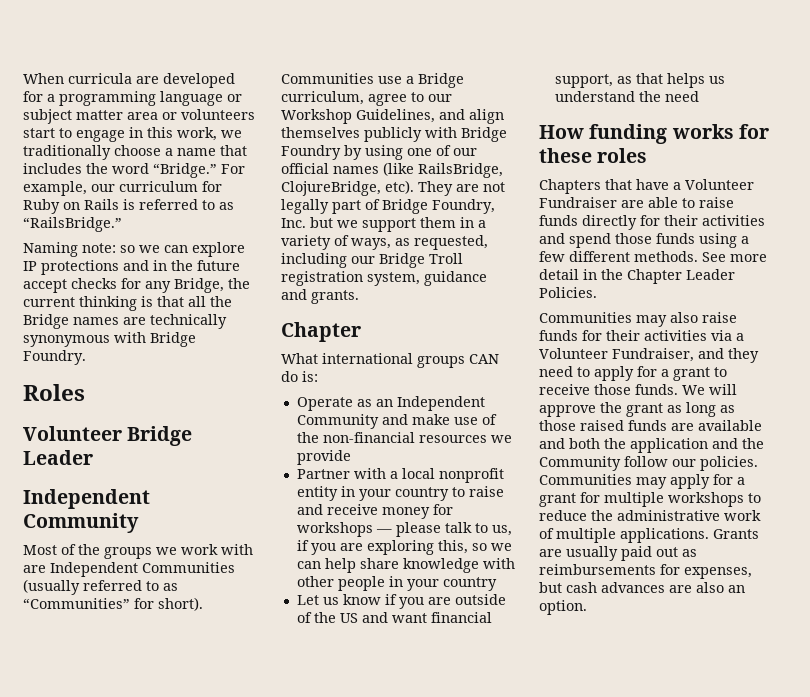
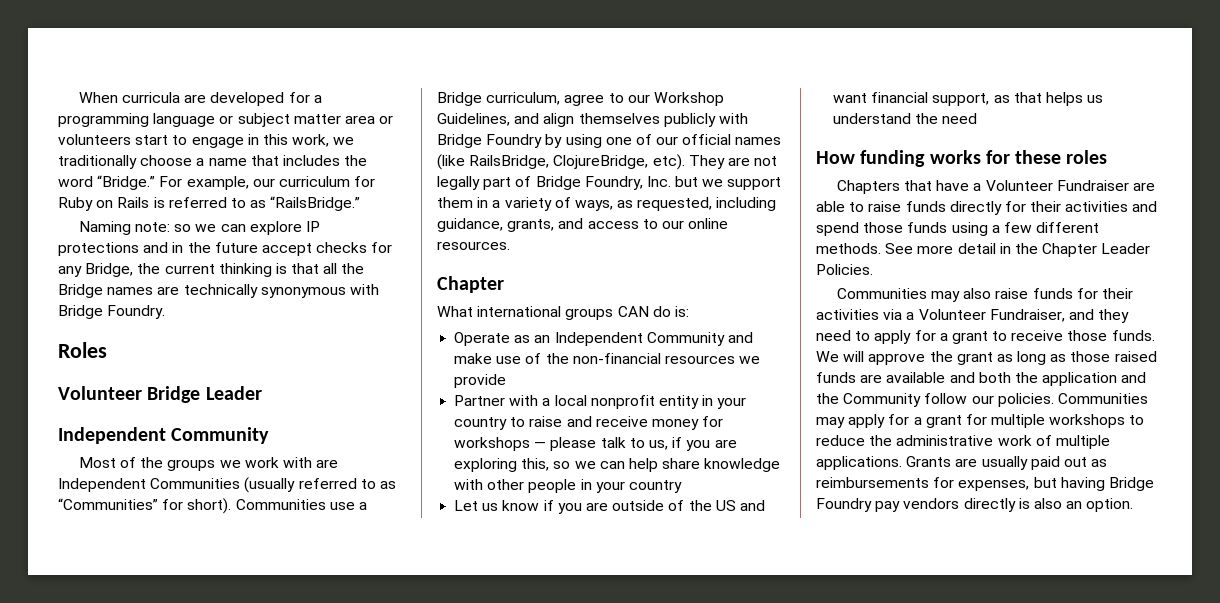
[351,253,463,268] [281,271,487,286] [281,289,359,304] our Bridge Troll registration system, guidance and grants. -> [437,218,729,232] [437,241,510,250] guidance, grants, and access to our online resources.
[566,582,692,593] cash advances are -> [1060,477,1154,491] [816,498,1030,512] having Bridge Foundry pay vendors directly is

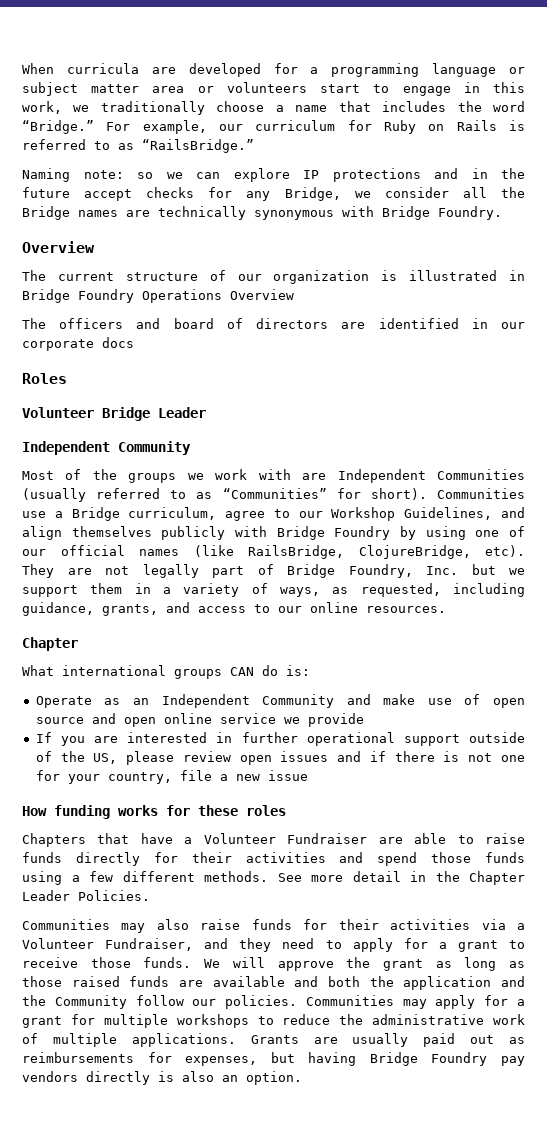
[137,263,320,277] the current thinking is that -> [354,187,449,198] we consider
(166, 312) none -> [22,241,95,253] [22,270,525,284] [22,289,294,303] [22,318,525,329] [22,337,134,351] // Overview // The current structure of our organization is illustrated in Bridge Foundry Operations Overview // The officers and board of directors are identified in our corporate docs
[545,353,761,364] [454,374,507,388] [454,395,747,409] [454,416,724,430] [454,437,737,451] [454,458,781,472] [454,479,682,493] [454,500,765,514] [833,92,1104,106] [833,113,978,124] the non-financial resources we provide // Partner with a local nonprofit entity in your country to raise and receive money for workshops — please talk to us, if you are exploring this, so we can help share knowledge with other people in your country // Let us know if you are outside of the US and want financial support, as that helps us understand the need -> [492,698,525,708] [35,713,364,727] [35,732,525,746] [35,751,525,765] [35,770,308,784] open source and open online service we provide // If you are interested in further operational support outside of the US, please review open issues and if there is not one for your country, file a new issue

